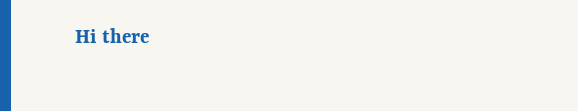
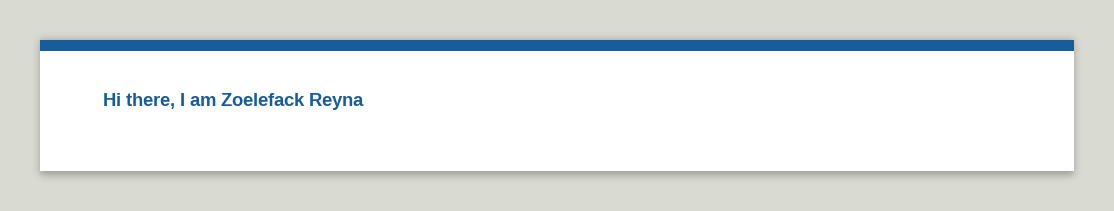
[101,28,149,43] there -> [126,93,364,110] there, I am Zoelefack Reyna

